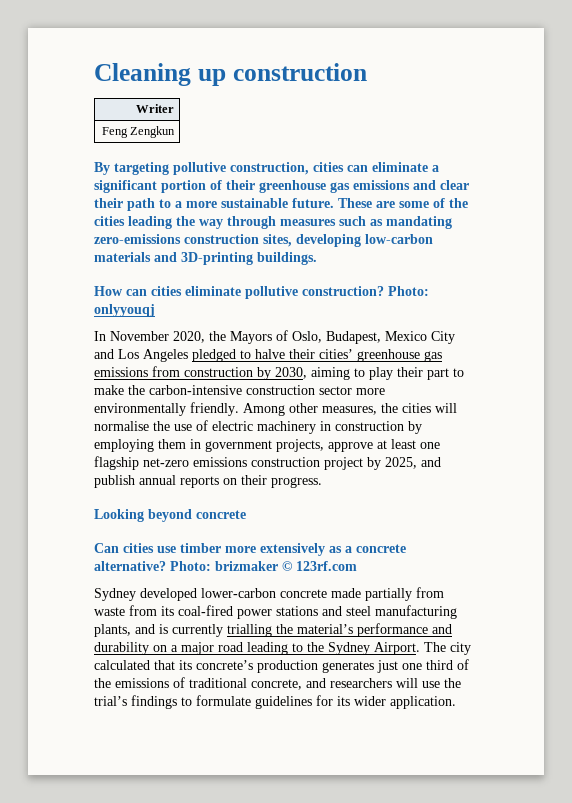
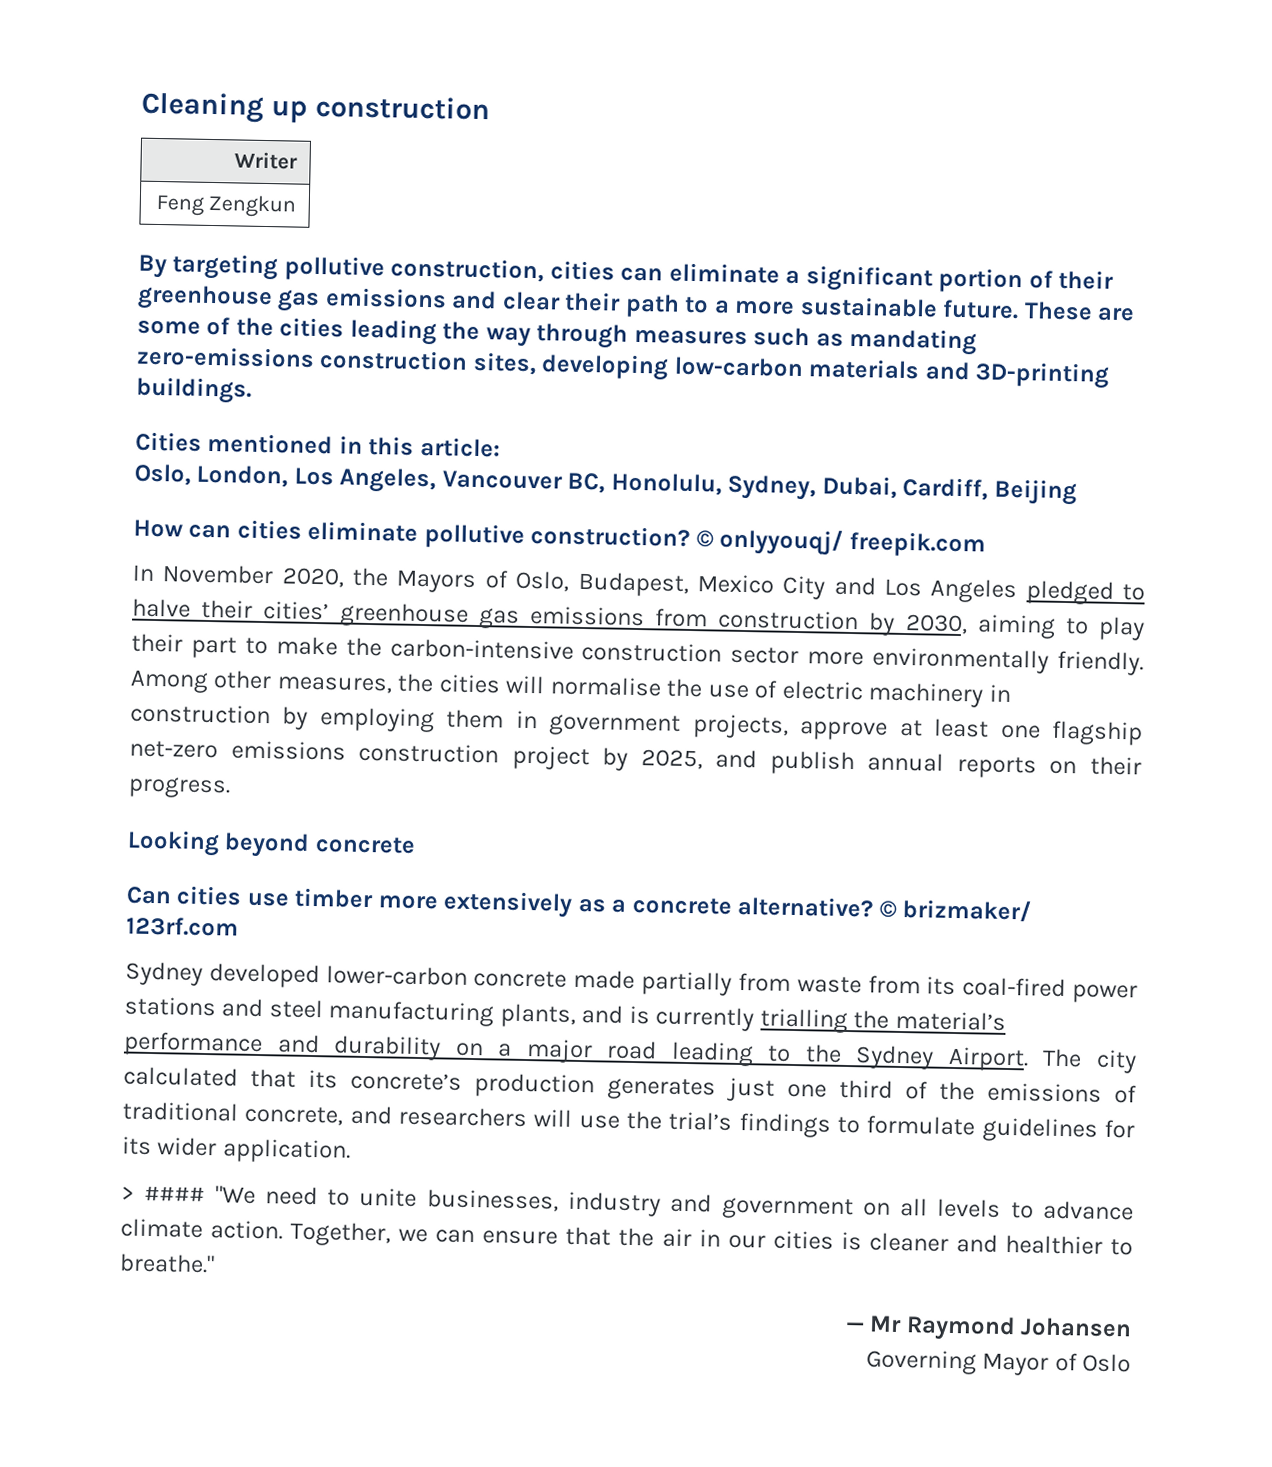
(317, 258) none -> [135,431,500,458] [134,463,1077,506] // Cities mentioned in this article: // Oslo, London, Los Angeles, Vancouver BC, Honolulu, Sydney, Dubai, Cardiff, Beijing
[388,286,429,296] [94,304,155,317] Photo: onlyyouqj -> [695,528,986,558] © onlyyouqj/ freepik.com
[170,561,293,571] Photo: brizmaker © -> [878,899,1032,922] © brizmaker/
(456, 702) none -> [121,1185,1135,1221] [120,1218,1133,1256] [119,1253,215,1274] [844,1315,1132,1342] [865,1349,1131,1376] // > #### "We need to unite businesses, industry and government on all levels to advance climate action. Together, we can ensure that the air in our cities is cleaner and healthier to breathe." // — Mr Raymond Johansen // Governing Mayor of Oslo

